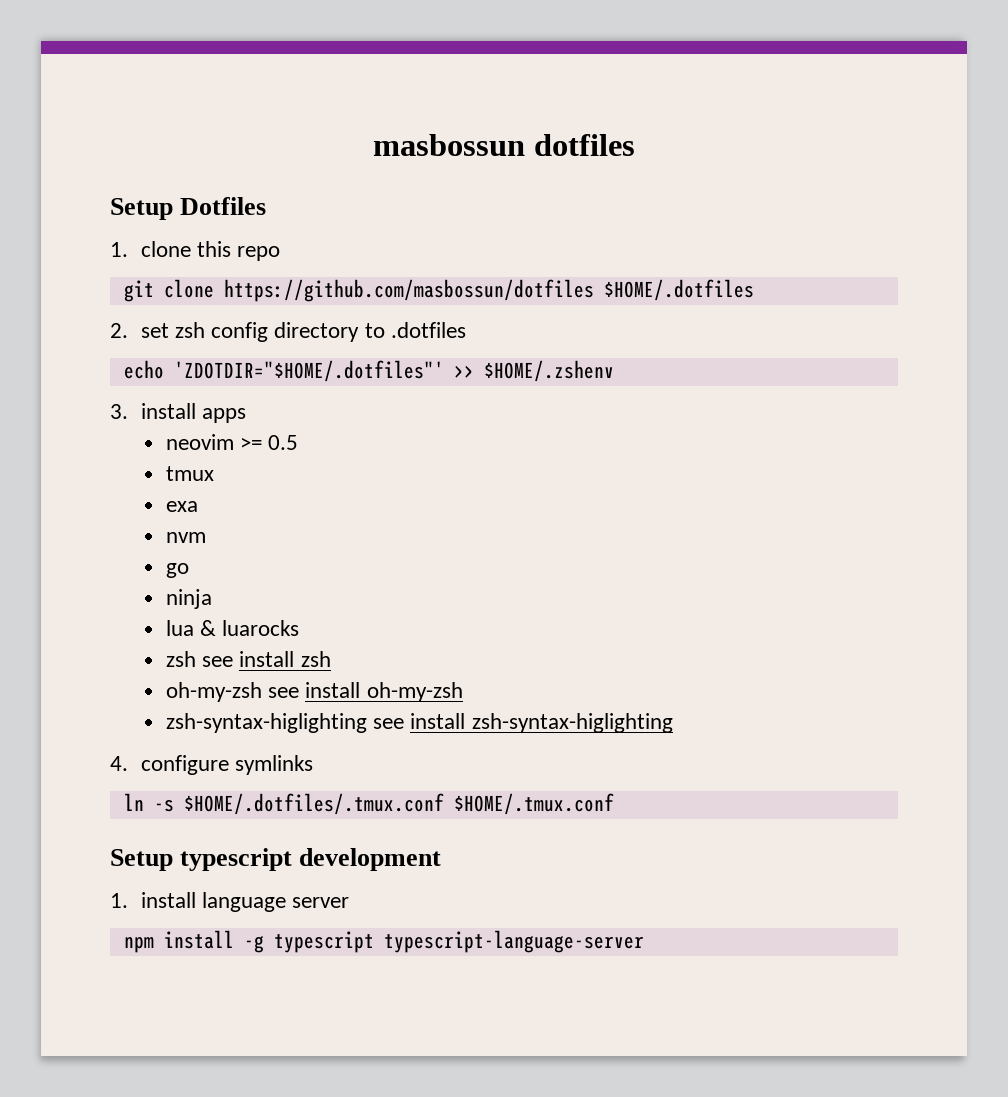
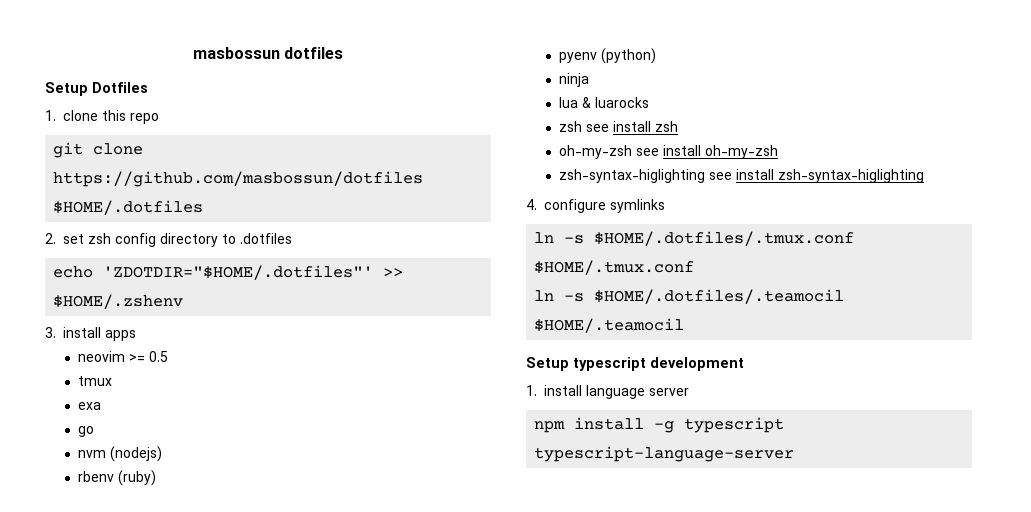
(198, 506) none -> [77,426,94,437] // go
[165,563,189,578] // go -> [109,446,162,462] [77,470,156,486] [558,48,656,64] (nodejs) // rbenv (ruby) // pyenv (python)
(614, 804) none -> [534,289,845,304] [534,318,685,333] // ln -s $HOME/.dotfiles/.teamocil $HOME/.teamocil

